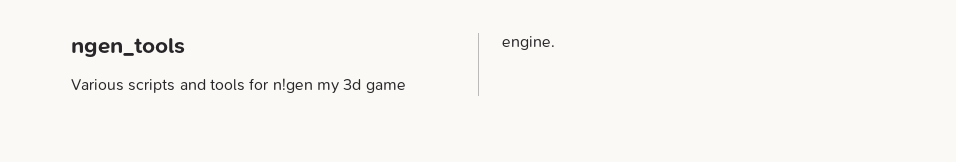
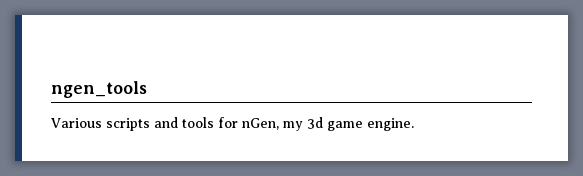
[272,78,313,93] n!gen -> [242,118,279,130] nGen,

